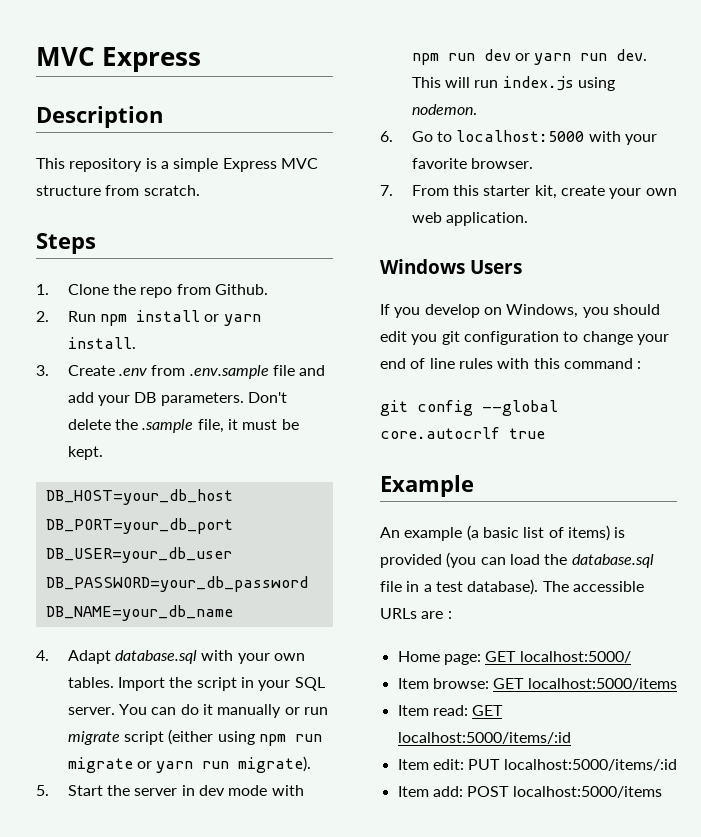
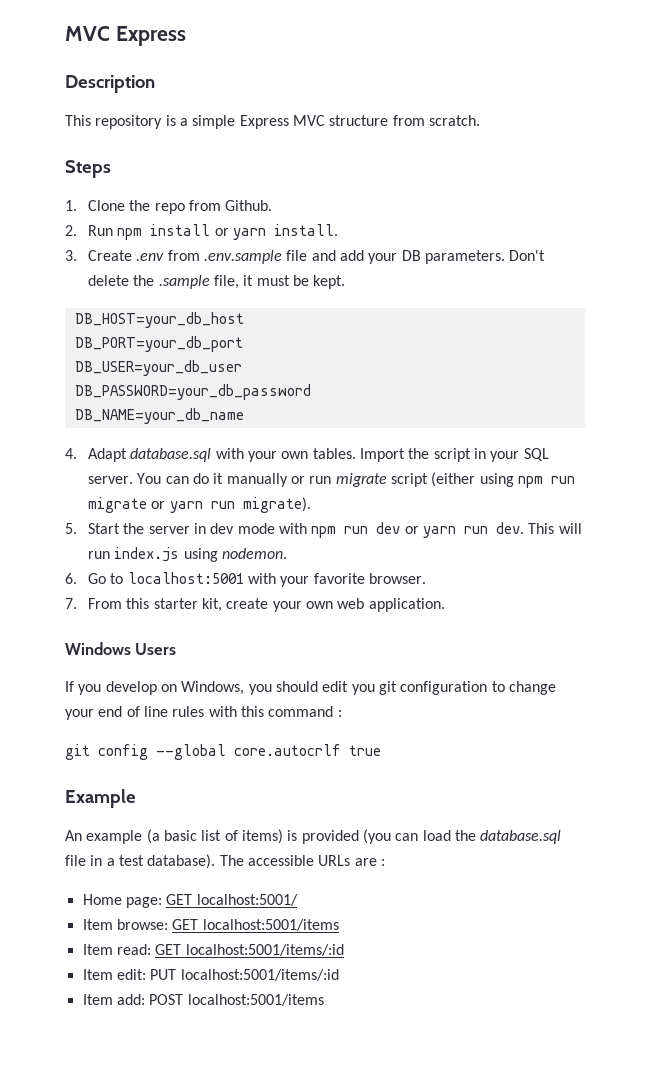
[456,130,585,142] localhost:5000 -> [127,572,244,584] localhost:5001
[519,651,631,663] localhost:5000/ -> [196,894,298,906] localhost:5001/
[527,678,677,690] localhost:5000/items -> [202,919,339,931] localhost:5001/items
[397,732,571,744] localhost:5000/items/:id -> [185,944,344,956] localhost:5001/items/:id
[503,759,677,771] localhost:5000/items/:id -> [180,969,339,981] localhost:5001/items/:id
[512,786,662,798] localhost:5000/items -> [187,994,324,1006] localhost:5001/items

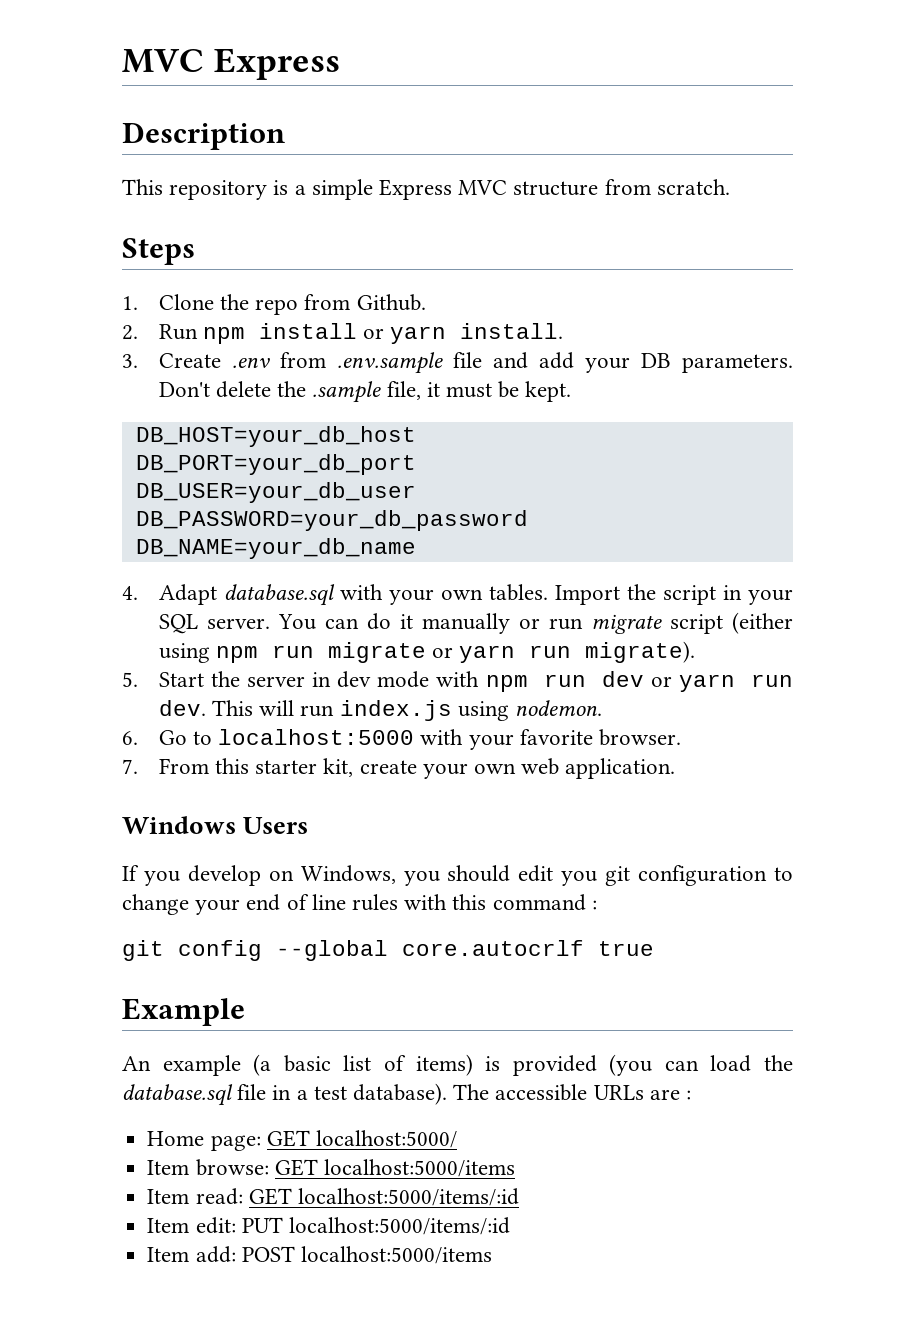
[127,572,244,584] localhost:5001 -> [218,729,415,745] localhost:5000
[196,894,298,906] localhost:5001/ -> [315,1130,457,1148] localhost:5000/
[202,919,339,931] localhost:5001/items -> [323,1159,515,1177] localhost:5000/items
[185,944,344,956] localhost:5001/items/:id -> [297,1188,519,1206] localhost:5000/items/:id
[180,969,339,981] localhost:5001/items/:id -> [288,1217,510,1235] localhost:5000/items/:id
[187,994,324,1006] localhost:5001/items -> [300,1246,492,1264] localhost:5000/items

